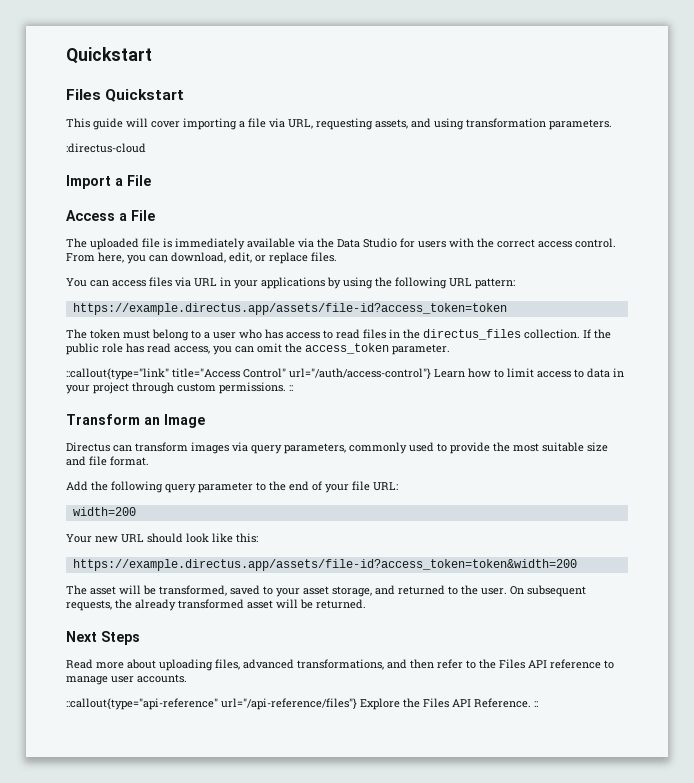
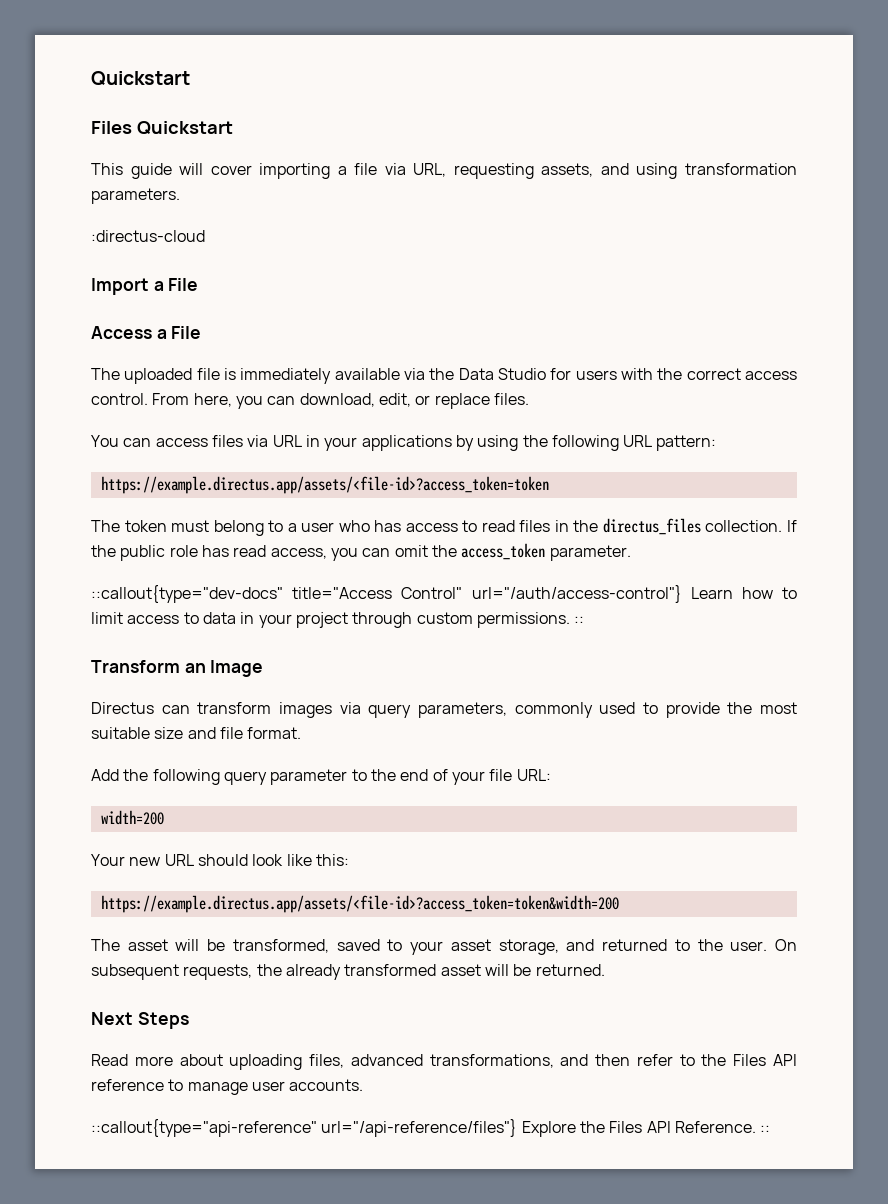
[72,303,507,315] https://example.directus.app/assets/file-id?access_token=token -> [100,476,549,494] https://example.directus.app/assets/<file-id>?access_token=token
[66,368,169,380] ::callout{type="link" -> [91,585,283,603] ::callout{type="dev-docs"
[72,559,577,571] https://example.directus.app/assets/file-id?access_token=token&width=200 -> [100,895,619,913] https://example.directus.app/assets/<file-id>?access_token=token&width=200

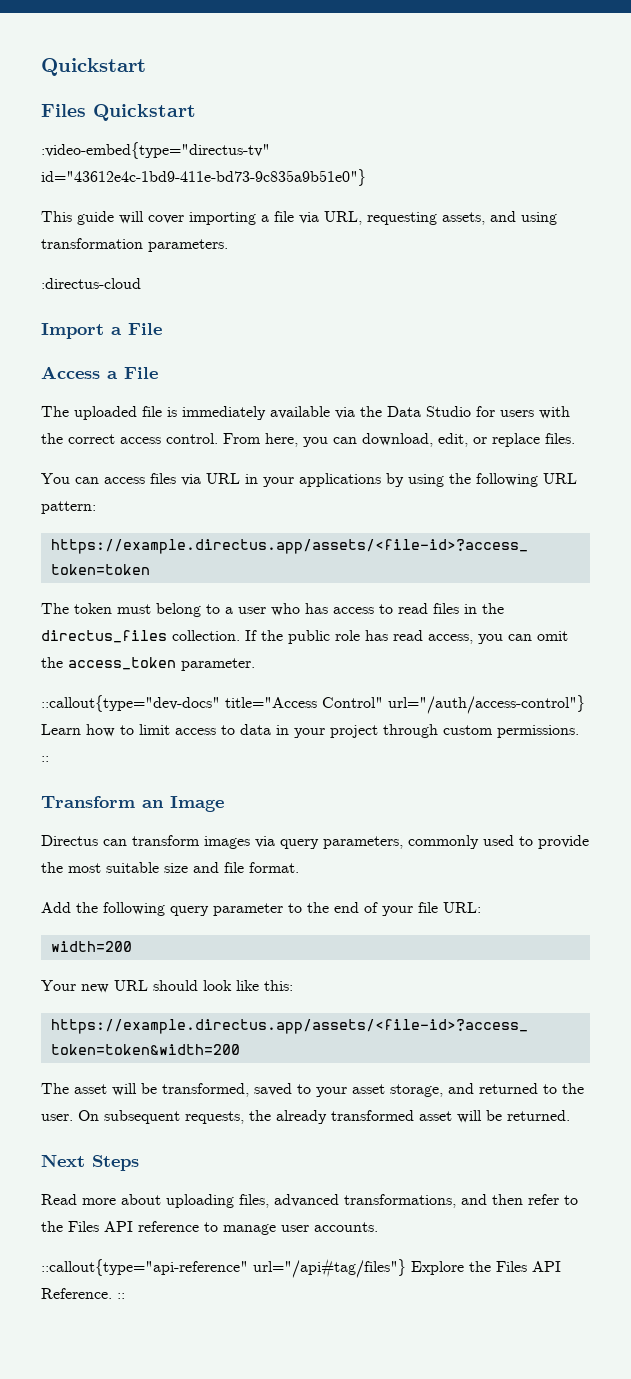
(233, 128) none -> [41,142,270,159] [41,169,366,186] // :video-embed{type="directus-tv" id="43612e4c-1bd9-411e-bd73-9c835a9b51e0"}
[321,1119,518,1137] url="/api-reference/files"} -> [253,1258,406,1278] url="/api#tag/files"}

